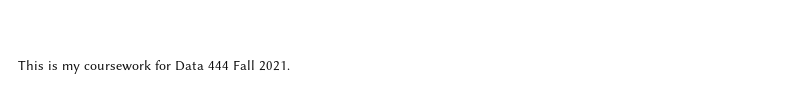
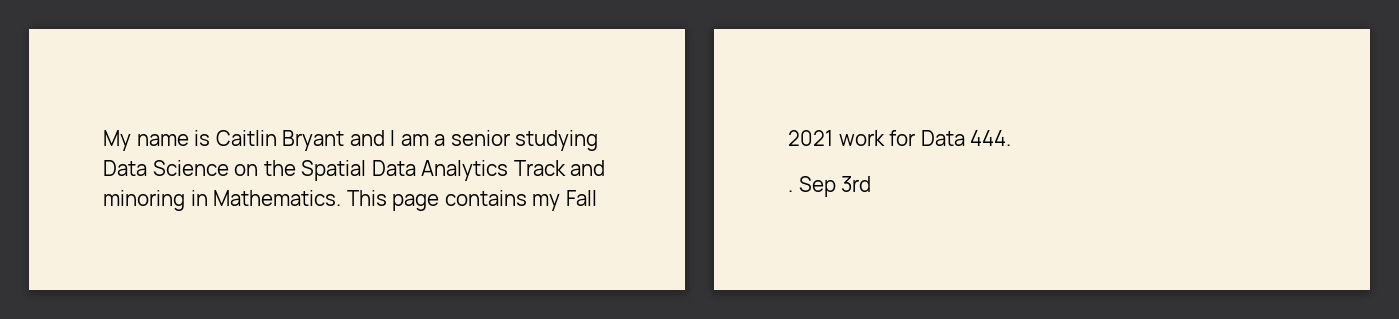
[18,60,290,74] This is my coursework for Data 444 Fall 2021. -> [103,130,599,151] [103,160,606,181] [103,190,597,211] [788,130,1012,146] [788,176,872,197] My name is Caitlin Bryant and I am a senior studying Data Science on the Spatial Data Analytics Track and minoring in Mathematics. This page contains my Fall 2021 work for Data 444. // . Sep 3rd

